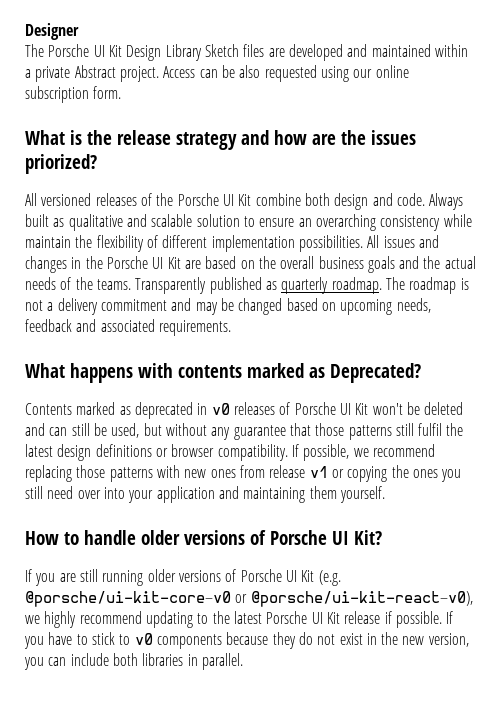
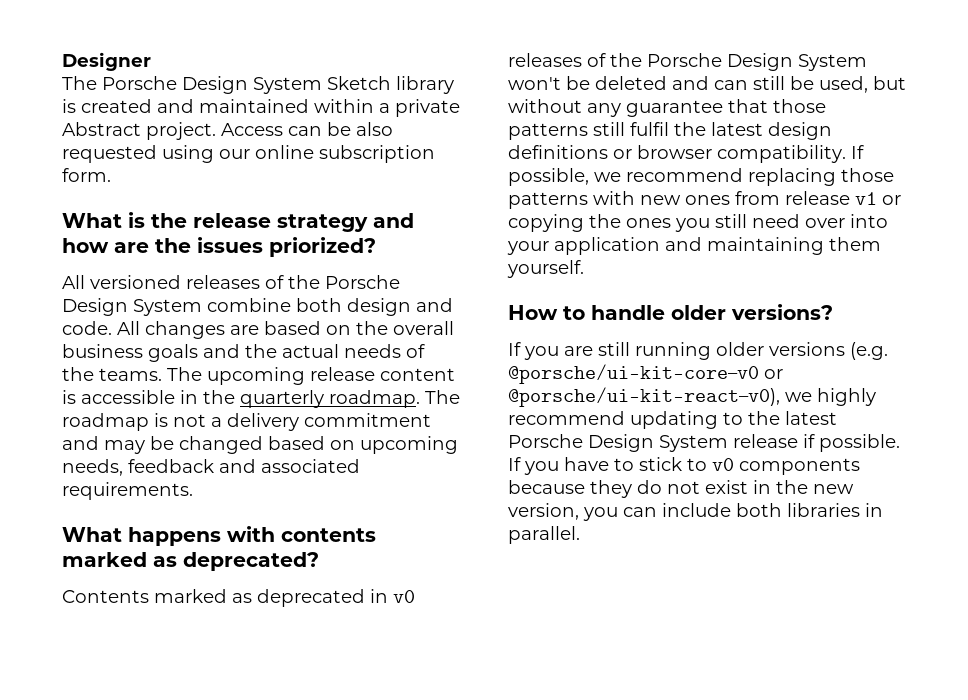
[93,44,343,61] UI Kit Design Library Sketch files are developed -> [182,76,454,94] [62,99,152,113] Design System Sketch library is created
[222,194,252,206] UI Kit -> [62,298,202,316] Design System
[429,193,464,210] [25,214,472,231] [25,235,439,252] [25,256,181,273] Always built as qualitative and scalable solution to ensure an overarching consistency while maintain the flexibility of different implementation possibilities. All issues and changes in the Porsche UI Kit -> [117,321,225,339] All changes
[135,277,277,294] Transparently published as -> [167,367,455,385] [62,390,235,404] The upcoming release content is accessible in the
[330,363,421,383] Deprecated? -> [183,552,319,571] deprecated?
[294,402,369,415] Porsche UI Kit -> [610,53,867,71] the Porsche Design System
[184,530,382,545] versions of Porsche UI Kit? -> [731,304,833,320] versions?
[225,569,315,582] of Porsche UI Kit -> (845, 349) none
[311,612,340,624] UI Kit -> [588,434,728,452] Design System

